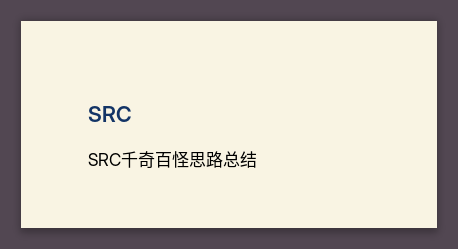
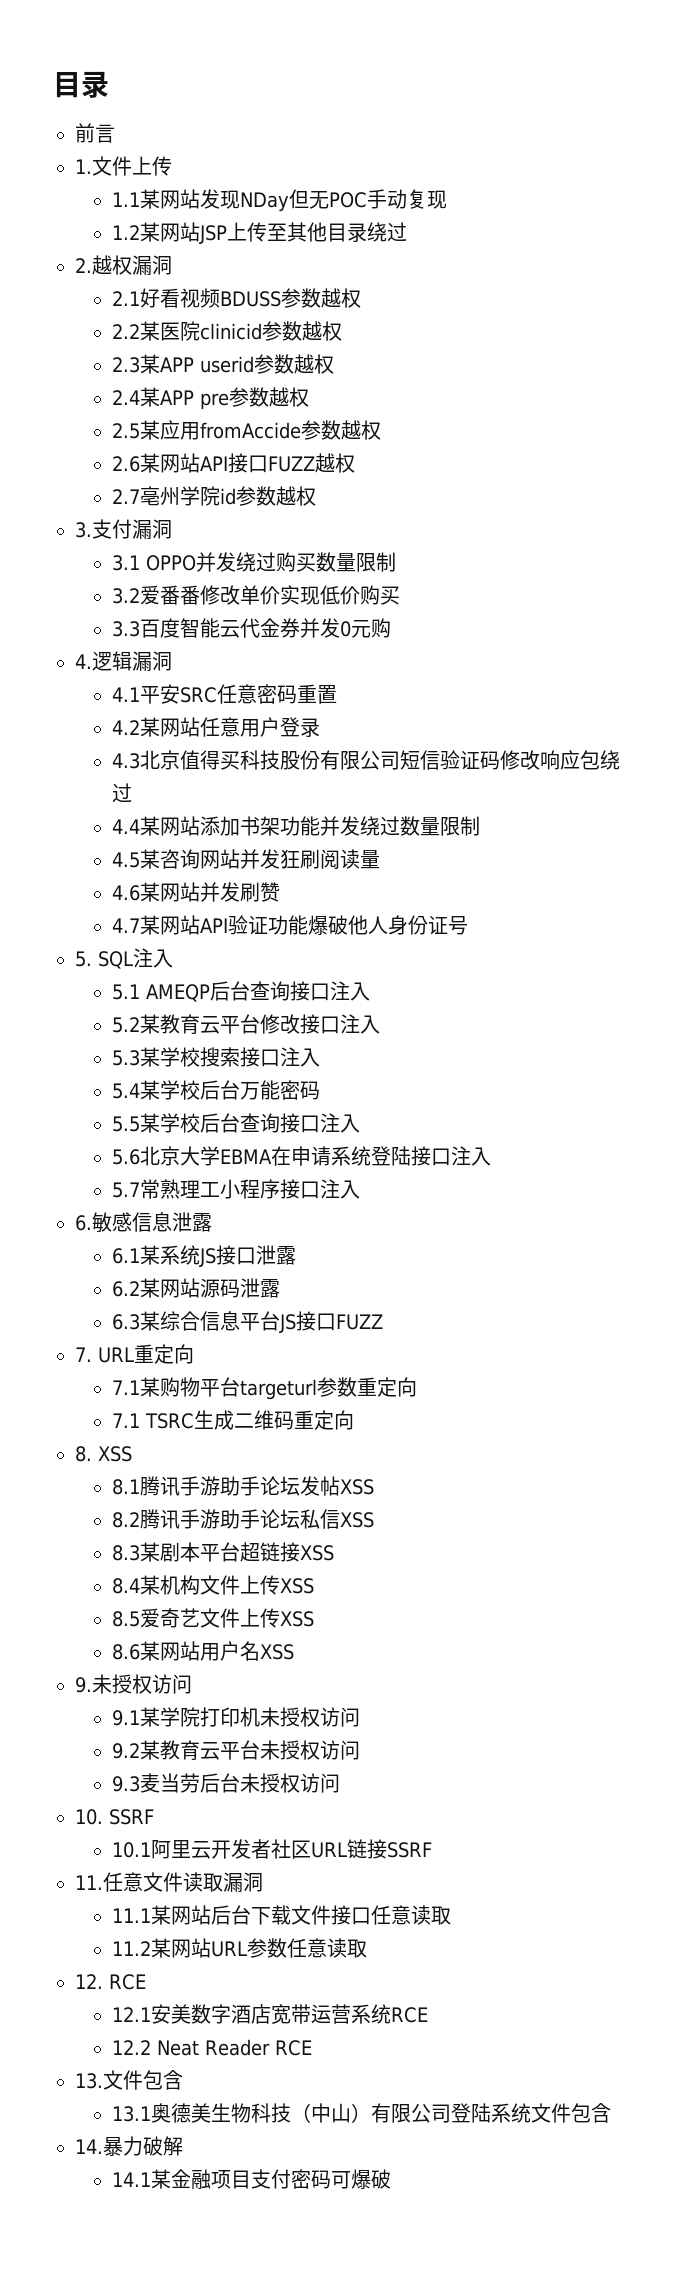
[88,106,132,122] [88,151,257,168] SRC // SRC千奇百怪思路总结 -> [53,71,109,98] [75,123,115,143] [75,156,172,176] [112,189,448,212] [112,222,408,244] [75,255,172,275] [112,288,362,308] [112,321,343,341] [112,354,335,374] [112,387,310,410] [112,420,382,440] [112,453,356,473] [112,486,317,506] [75,519,172,539] [112,552,397,572] [112,585,401,605] [112,618,392,638] [75,651,172,671] [112,684,338,704] [112,717,321,737] [112,750,621,770] [112,783,133,803] [112,816,481,836] [112,849,381,869] [112,882,281,902] [112,915,469,936] [75,948,173,969] [112,981,371,1002] [112,1014,381,1034] [112,1047,321,1067] [112,1080,321,1100] [112,1113,361,1133] [112,1146,492,1166] [112,1179,361,1199] [75,1212,212,1233] [112,1245,297,1267] [112,1278,281,1298] [112,1311,384,1333] [75,1344,194,1364] [112,1377,418,1400] [112,1410,355,1430] [75,1446,132,1462] [112,1476,375,1496] [112,1509,375,1529] [112,1542,335,1562] [112,1575,315,1595] [112,1608,315,1628] [112,1641,295,1661] [75,1674,192,1694] [112,1707,361,1727] [112,1740,361,1760] [112,1773,341,1793] [75,1809,154,1825] [112,1839,433,1859] [75,1872,263,1892] [112,1905,452,1925] [112,1938,368,1958] [75,1974,146,1990] [112,2004,429,2024] [112,2039,313,2056] [75,2070,183,2090] [112,2103,612,2123] [75,2136,183,2156] [112,2169,392,2190] 目录 // 前言 // 1.文件上传 // 1.1某网站发现NDay但无POC手动复现 // 1.2某网站JSP上传至其他目录绕过 // 2.越权漏洞 // 2.1好看视频BDUSS参数越权 // 2.2某医院clinicid参数越权 // 2.3某APP userid参数越权 // 2.4某APP pre参数越权 // 2.5某应用fromAccide参数越权 // 2.6某网站API接口FUZZ越权 // 2.7亳州学院id参数越权 // 3.支付漏洞 // 3.1 OPPO并发绕过购买数量限制 // 3.2爱番番修改单价实现低价购买 // 3.3百度智能云代金券并发0元购 // 4.逻辑漏洞 // 4.1平安SRC任意密码重置 // 4.2某网站任意用户登录 // 4.3北京值得买科技股份有限公司短信验证码修改响应包绕过 // 4.4某网站添加书架功能并发绕过数量限制 // 4.5某咨询网站并发狂刷阅读量 // 4.6某网站并发刷赞 // 4.7某网站API验证功能爆破他人身份证号 // 5. SQL注入 // 5.1 AMEQP后台查询接口注入 // 5.2某教育云平台修改接口注入 // 5.3某学校搜索接口注入 // 5.4某学校后台万能密码 // 5.5某学校后台查询接口注入 // 5.6北京大学EBMA在申请系统登陆接口注入 // 5.7常熟理工小程序接口注入 // 6.敏感信息泄露 // 6.1某系统JS接口泄露 // 6.2某网站源码泄露 // 6.3某综合信息平台JS接口FUZZ // 7. URL重定向 // 7.1某购物平台targeturl参数重定向 // 7.1 TSRC生成二维码重定向 // 8. XSS // 8.1腾讯手游助手论坛发帖XSS // 8.2腾讯手游助手论坛私信XSS // 8.3某剧本平台超链接XSS // 8.4某机构文件上传XSS // 8.5爱奇艺文件上传XSS // 8.6某网站用户名XSS // 9.未授权访问 // 9.1某学院打印机未授权访问 // 9.2某教育云平台未授权访问 // 9.3麦当劳后台未授权访问 // 10. SSRF // 10.1阿里云开发者社区URL链接SSRF // 11.任意文件读取漏洞 // 11.1某网站后台下载文件接口任意读取 // 11.2某网站URL参数任意读取 // 12. RCE // 12.1安美数字酒店宽带运营系统RCE // 12.2 Neat Reader RCE // 13.文件包含 // 13.1奥德美生物科技（中山）有限公司登陆系统文件包含 // 14.暴力破解 // 14.1某金融项目支付密码可爆破

